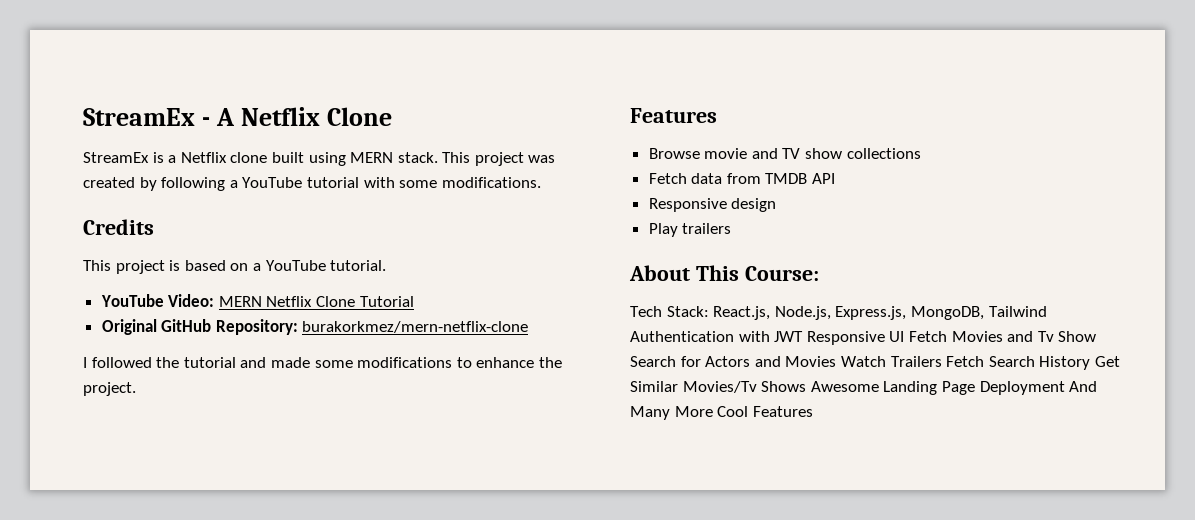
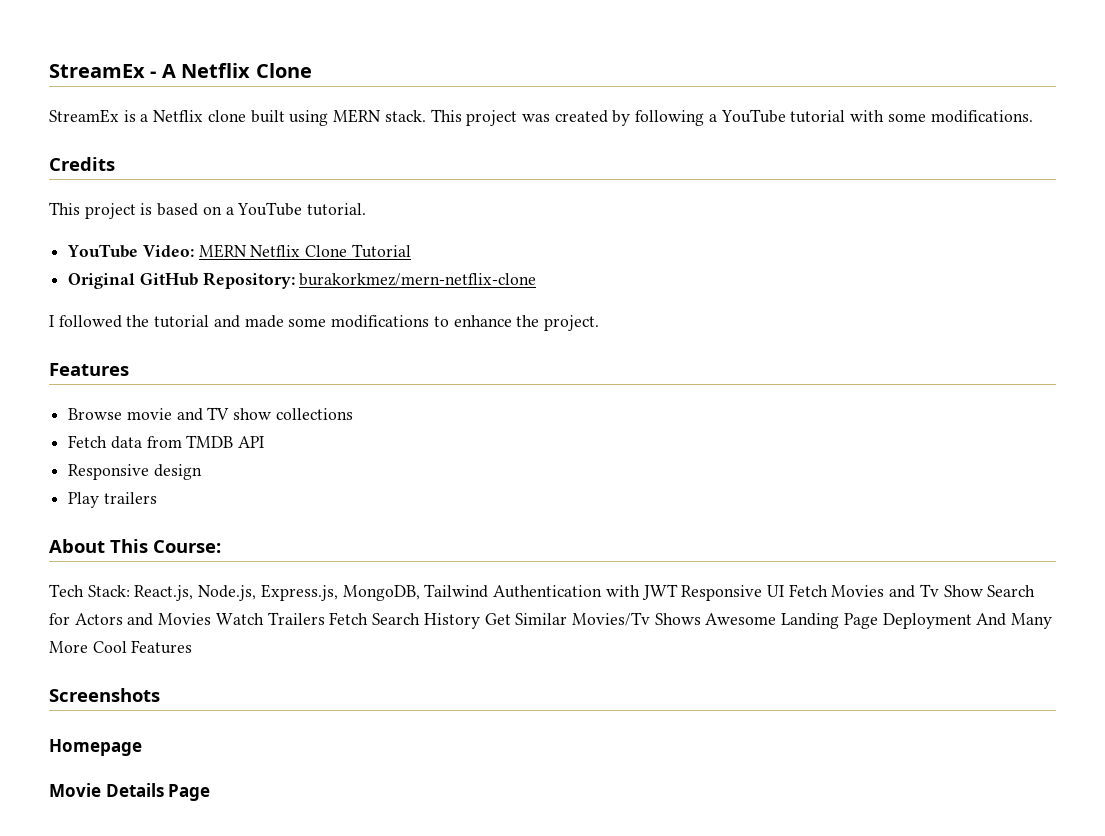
(813, 411) none -> [49,688,160,702] [49,739,142,756] [49,783,211,801] // Screenshots // Homepage // Movie Details Page

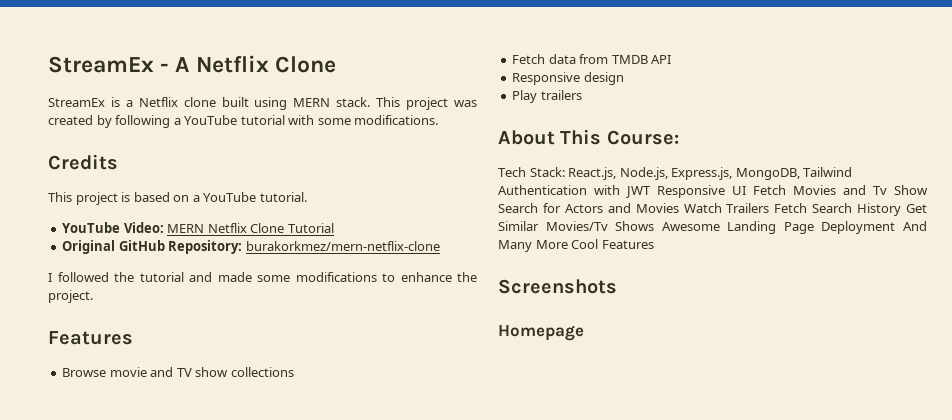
[49,783,211,801] // Movie Details Page -> (584, 332) none

